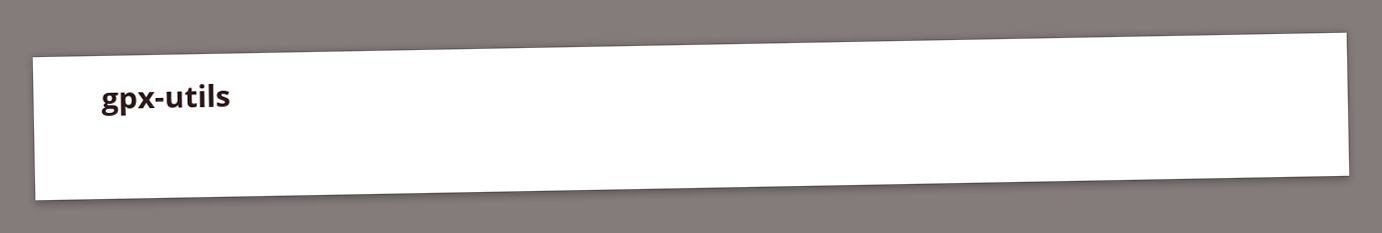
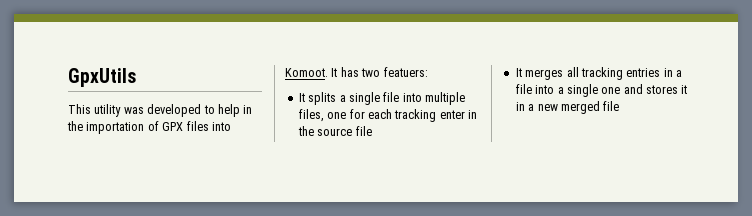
[101,83,231,117] gpx-utils -> [68,68,136,87] [68,104,253,117] [67,121,231,134] [285,67,428,77] [298,92,465,105] [298,109,477,122] [297,126,372,136] [515,67,682,80] [515,84,688,97] [515,101,620,114] GpxUtils // This utility was developed to help in the importation of GPX files into Komoot. It has two featuers: // It splits a single file into multiple files, one for each tracking enter in the source file // It merges all tracking entries in a file into a single one and stores it in a new merged file

